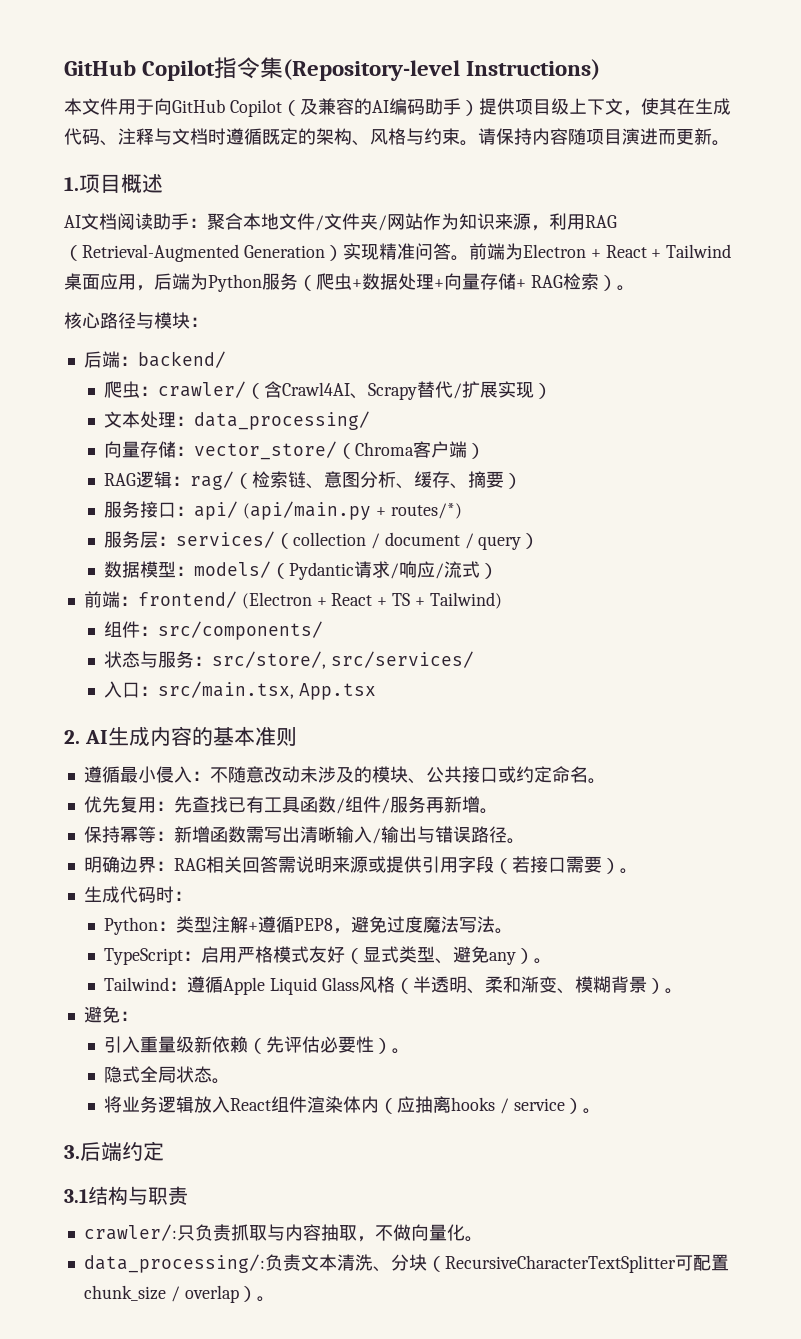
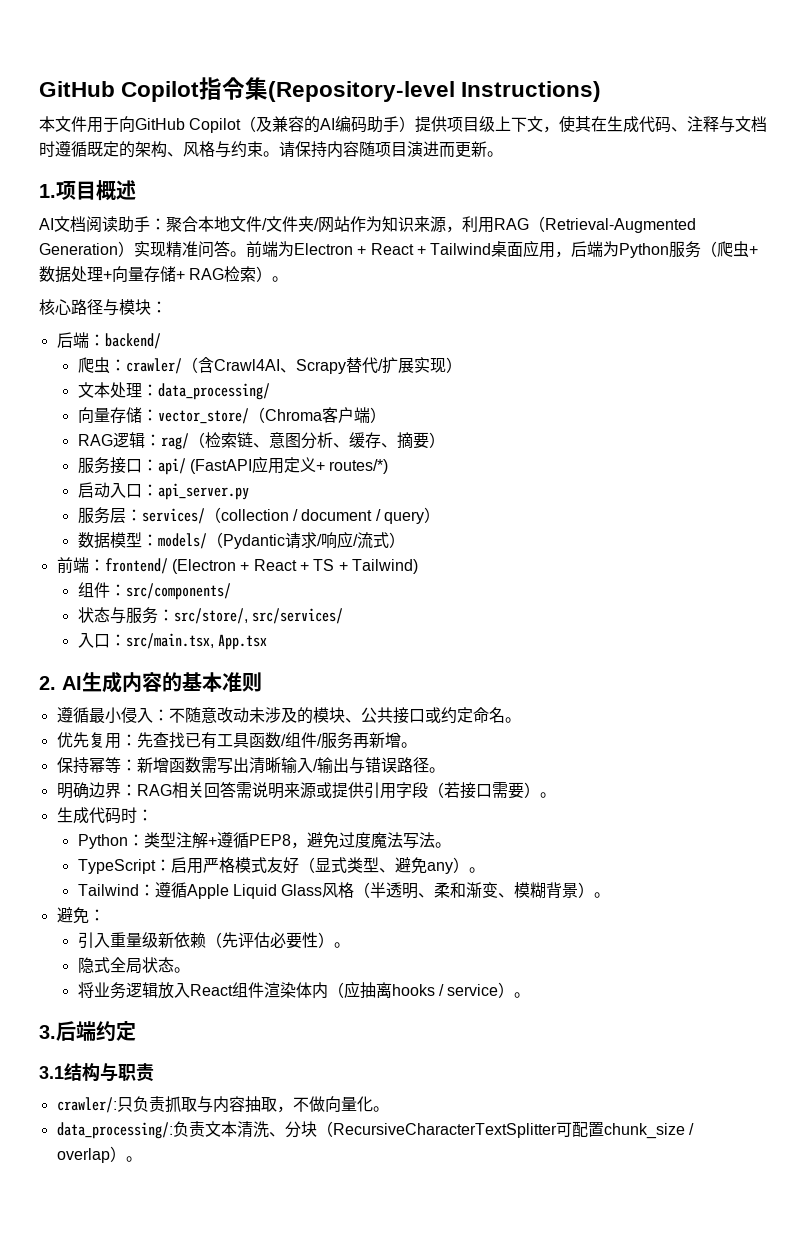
[242,501,371,520] (api/main.py -> [190,456,317,474] (FastAPI应用定义
(462, 511) none -> [77,482,249,500] // 启动入口：api_server.py

